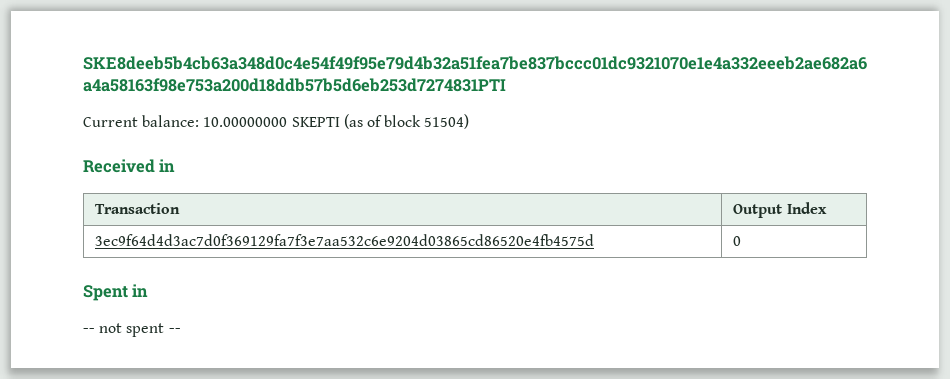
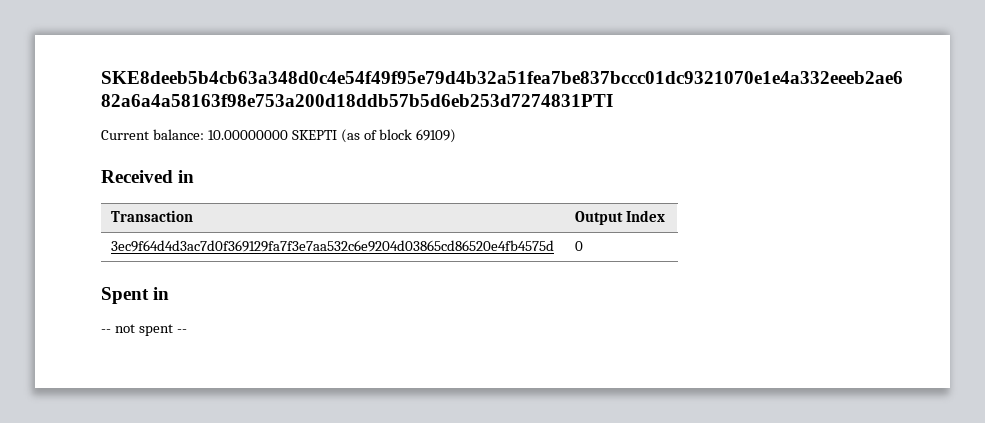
[424,114,470,129] 51504) -> [416,129,457,143] 69109)

